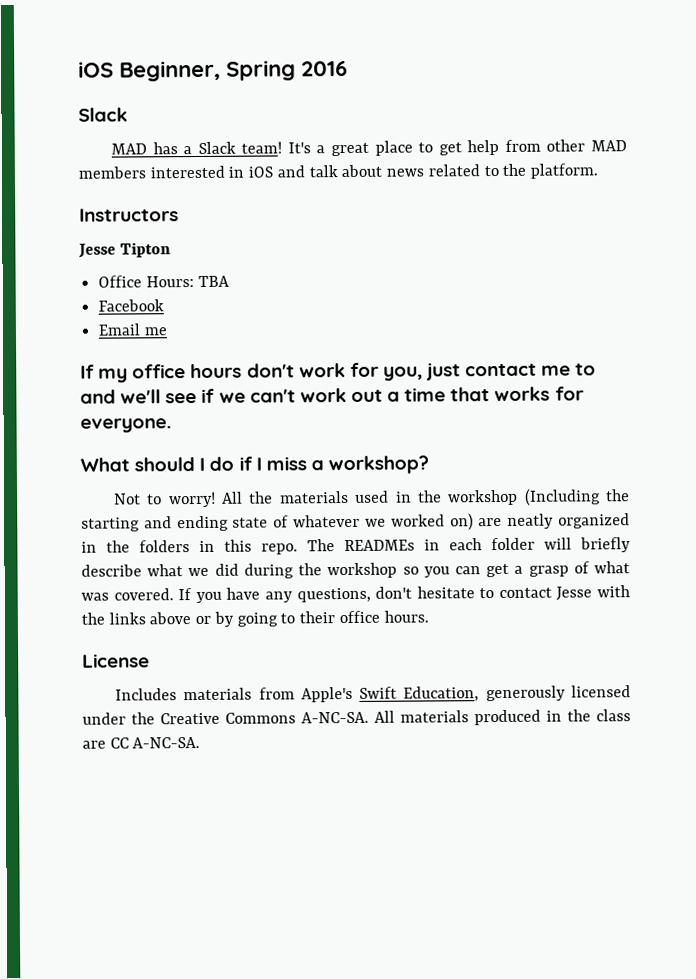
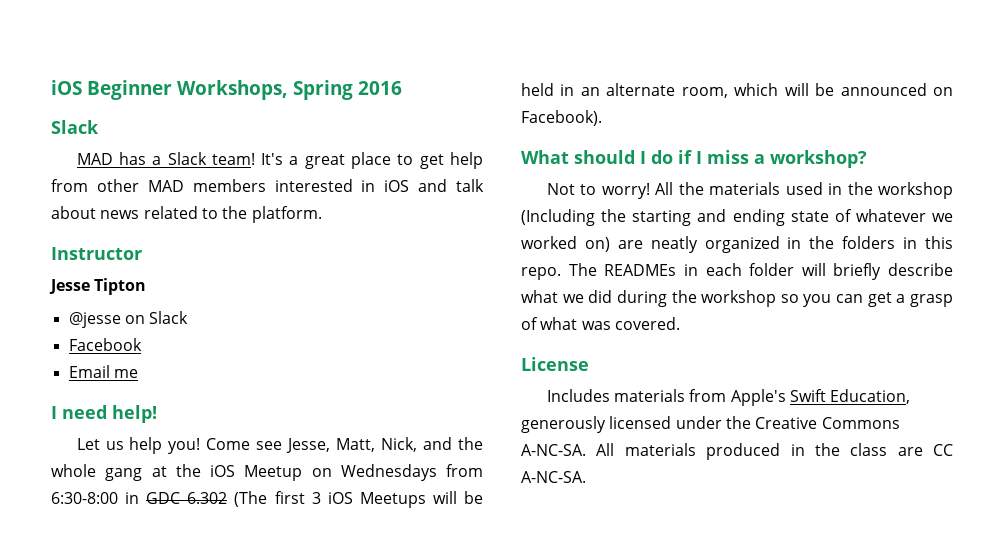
[78,60,221,82] iOS Beginner, -> [51,80,288,100] iOS Beginner Workshops,
[79,208,179,222] Instructors -> [51,247,142,260] Instructor
[98,275,230,288] Office Hours: TBA -> [68,311,189,328] @jesse on Slack
[80,362,597,383] [80,386,584,404] [80,418,172,433] If my office hours don't work for you, just contact me to and we'll see if we can't work out a time that works for everyone. -> [51,405,157,423] [76,437,483,454] [51,464,483,481] [51,491,484,508] [521,83,953,98] [521,110,602,126] I need help! // Let us help you! Come see Jesse, Matt, Nick, and the whole gang at the iOS Meetup on Wednesdays from 6:30-8:00 in GDC 6.302 (The first 3 iOS Meetups will be held in an alternate room, which will be announced on Facebook).
[178,585,630,604] [81,610,429,627] If you have any questions, don't hesitate to contact Jesse with the links above or by going to their office hours. -> (680, 323) none

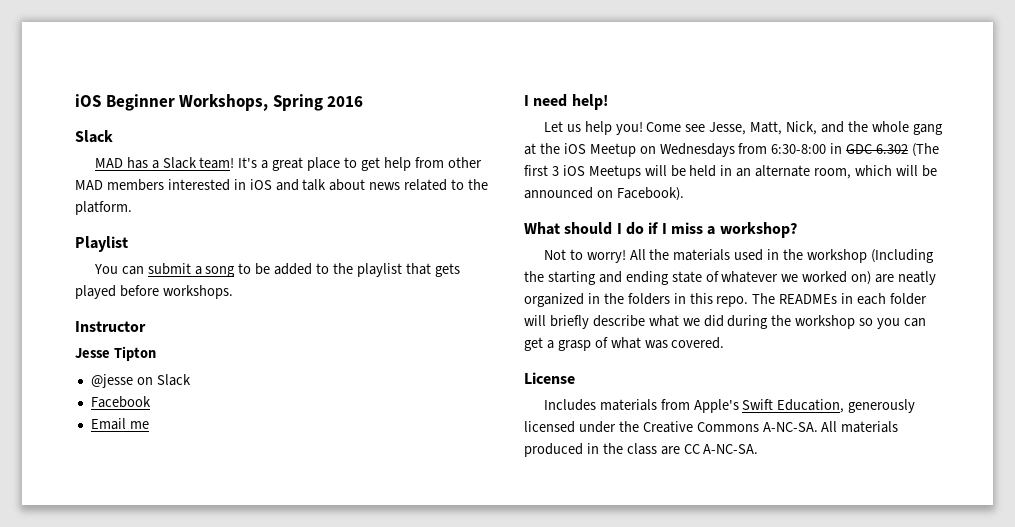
(322, 214) none -> [75,236,128,252] [93,263,460,277] [75,285,233,299] // Playlist // You can submit a song to be added to the playlist that gets played before workshops.

